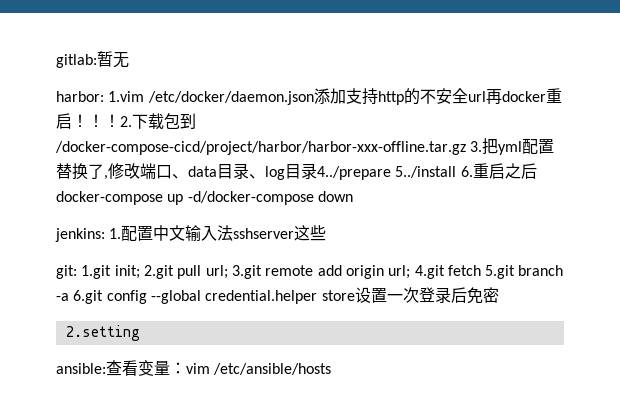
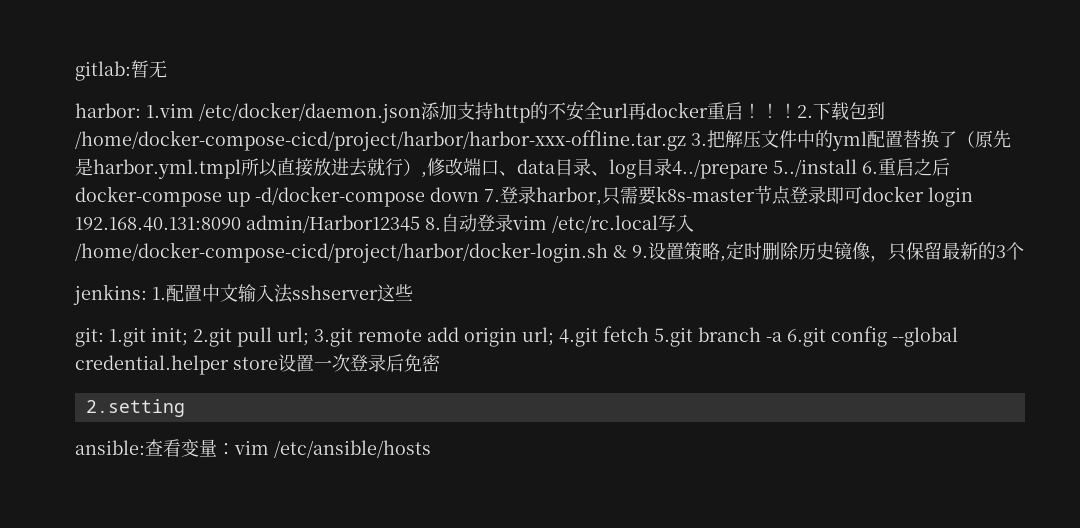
[55,138,555,155] [56,163,104,180] /docker-compose-cicd/project/harbor/harbor-xxx-offline.tar.gz 3.把yml配置替换了 -> [75,130,1011,151] [75,158,421,179] /home/docker-compose-cicd/project/harbor/harbor-xxx-offline.tar.gz 3.把解压文件中的yml配置替换了（原先是harbor.yml.tmpl所以直接放进去就行）
(353, 196) none -> [484,186,973,207] [75,214,694,233] [75,241,1024,263] 7.登录harbor,只需要k8s-master节点登录即可docker login 192.168.40.131:8090 admin/Harbor12345 8.自动登录vim /etc/rc.local写入/home/docker-compose-cicd/project/harbor/docker-login.sh & 9.设置策略,定时删除历史镜像，只保留最新的3个

